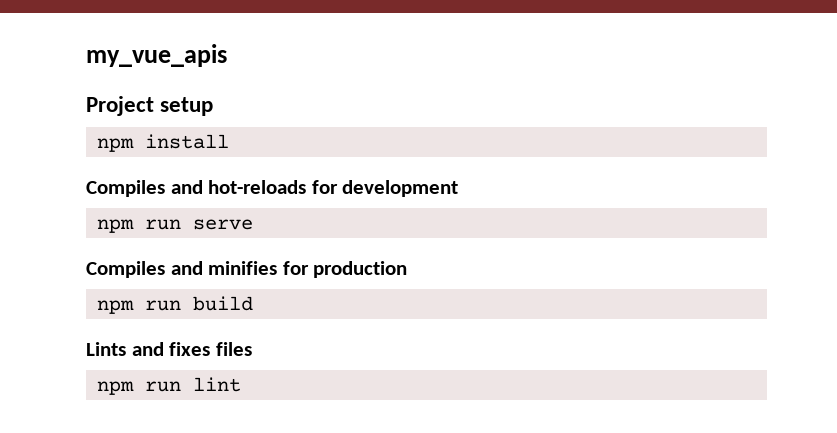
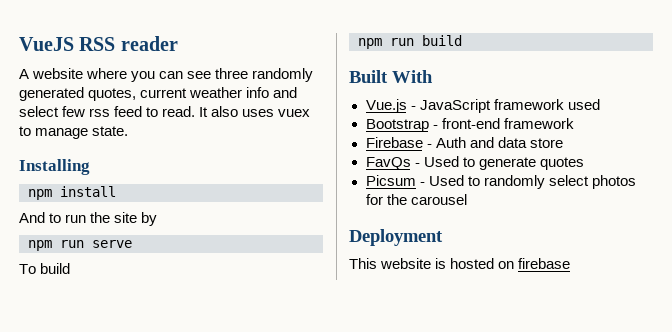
[86,44,227,67] [86,96,214,116] [97,134,230,152] [86,180,459,197] [97,219,254,233] [86,261,408,278] [97,296,254,314] [86,342,252,356] [97,377,242,395] my_vue_apis // Project setup // npm install // Compiles and hot-reloads for development // npm run serve // Compiles and minifies for production // npm run build // Lints and fixes files // npm run lint -> [19,36,178,51] [19,68,314,82] [19,87,298,101] [19,106,311,117] [19,126,129,139] [19,159,90,175] [28,186,116,200] [19,212,158,226] [28,240,132,251] [19,263,71,274] [358,35,462,49] [349,70,433,83] [365,99,600,113] [365,118,574,132] [365,137,563,148] [365,156,584,170] [365,175,636,189] [365,194,467,205] [349,229,443,246] [349,258,571,269] VueJS RSS reader // A website where you can see three randomly generated quotes, current weather info and select few rss feed to read. It also uses vuex to manage state. // Installing // npm install // And to run the site by // npm run serve // To build // npm run build // Built With // Vue.js - JavaScript framework used // Bootstrap - front-end framework // Firebase - Auth and data store // FavQs - Used to generate quotes // Picsum - Used to randomly select photos for the carousel // Deployment // This website is hosted on firebase

